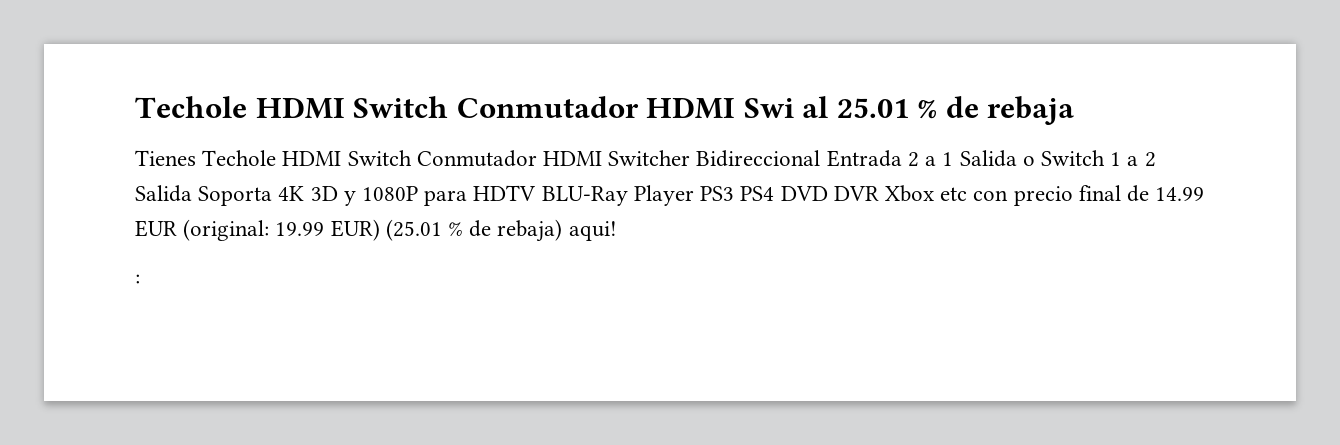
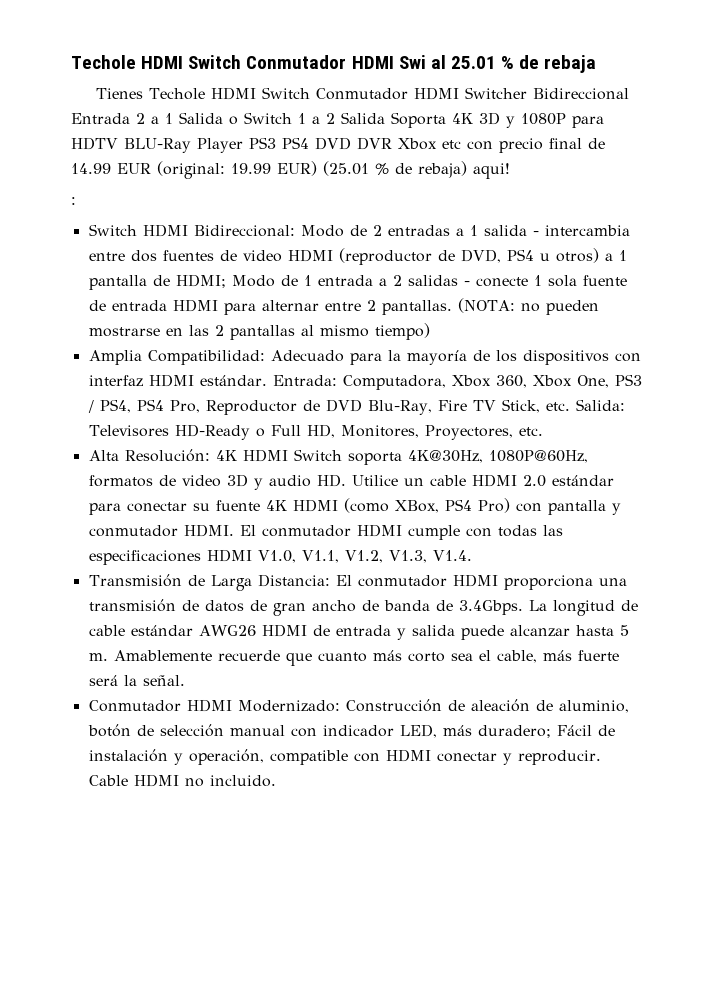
(140, 279) none -> [88,224,630,237] [88,248,627,265] [88,274,627,290] [88,298,599,315] [88,323,430,340] [88,350,641,365] [88,374,642,390] [87,399,625,415] [88,424,543,440] [88,449,588,465] [88,474,614,490] [88,498,621,515] [88,524,563,540] [88,549,472,565] [88,574,627,591] [88,599,638,616] [88,624,629,640] [88,650,619,666] [88,675,185,686] [88,699,629,713] [87,724,615,738] [88,749,601,765] [88,774,276,787] // Switch HDMI Bidireccional: Modo de 2 entradas a 1 salida - intercambia entre dos fuentes de video HDMI (reproductor de DVD, PS4 u otros) a 1 pantalla de HDMI; Modo de 1 entrada a 2 salidas - conecte 1 sola fuente de entrada HDMI para alternar entre 2 pantallas. (NOTA: no pueden mostrarse en las 2 pantallas al mismo tiempo) // Amplia Compatibilidad: Adecuado para la mayoría de los dispositivos con interfaz HDMI estándar. Entrada: Computadora, Xbox 360, Xbox One, PS3 / PS4, PS4 Pro, Reproductor de DVD Blu-Ray, Fire TV Stick, etc. Salida: Televisores HD-Ready o Full HD, Monitores, Proyectores, etc. // Alta Resolución: 4K HDMI Switch soporta 4K@30Hz, 1080P@60Hz, formatos de video 3D y audio HD. Utilice un cable HDMI 2.0 estándar para conectar su fuente 4K HDMI (como XBox, PS4 Pro) con pantalla y conmutador HDMI. El conmutador HDMI cumple con todas las especificaciones HDMI V1.0, V1.1, V1.2, V1.3, V1.4. // Transmisión de Larga Distancia: El conmutador HDMI proporciona una transmisión de datos de gran ancho de banda de 3.4Gbps. La longitud de cable estándar AWG26 HDMI de entrada y salida puede alcanzar hasta 5 m. Amablemente recuerde que cuanto más corto sea el cable, más fuerte será la señal. // Conmutador HDMI Modernizado: Construcción de aleación de aluminio, botón de selección manual con indicador LED, más duradero; Fácil de instalación y operación, compatible con HDMI conectar y reproducir. Cable HDMI no incluido.

